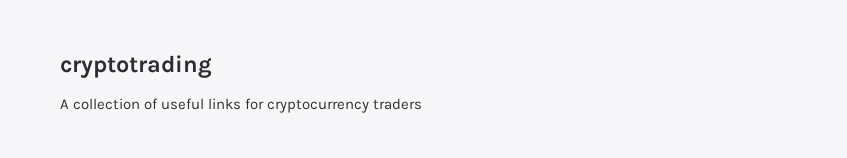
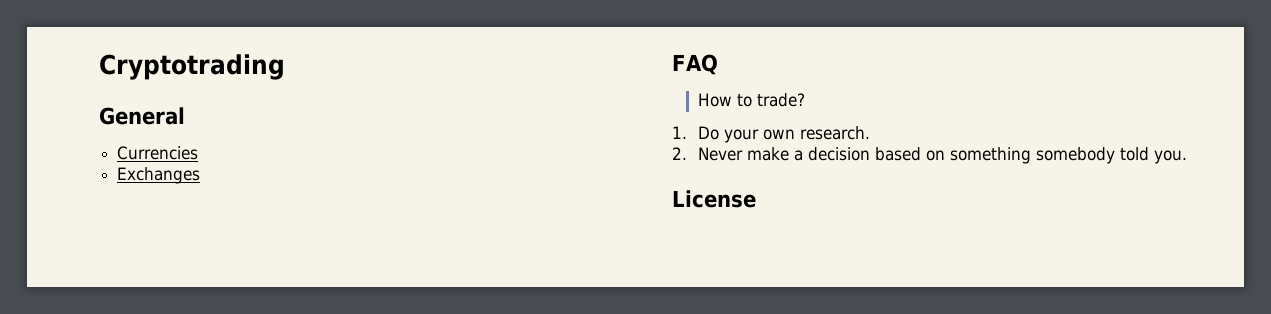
[60,55,212,78] [60,98,423,113] cryptotrading // A collection of useful links for cryptocurrency traders -> [99,54,285,80] [99,107,185,125] [117,146,199,160] [117,167,201,184] [672,54,718,75] [698,93,806,107] [672,126,871,143] [672,147,1188,164] [672,190,756,208] Cryptotrading // General // Currencies // Exchanges // FAQ // How to trade? // 1. Do your own research. // 2. Never make a decision based on something somebody told you. // License

